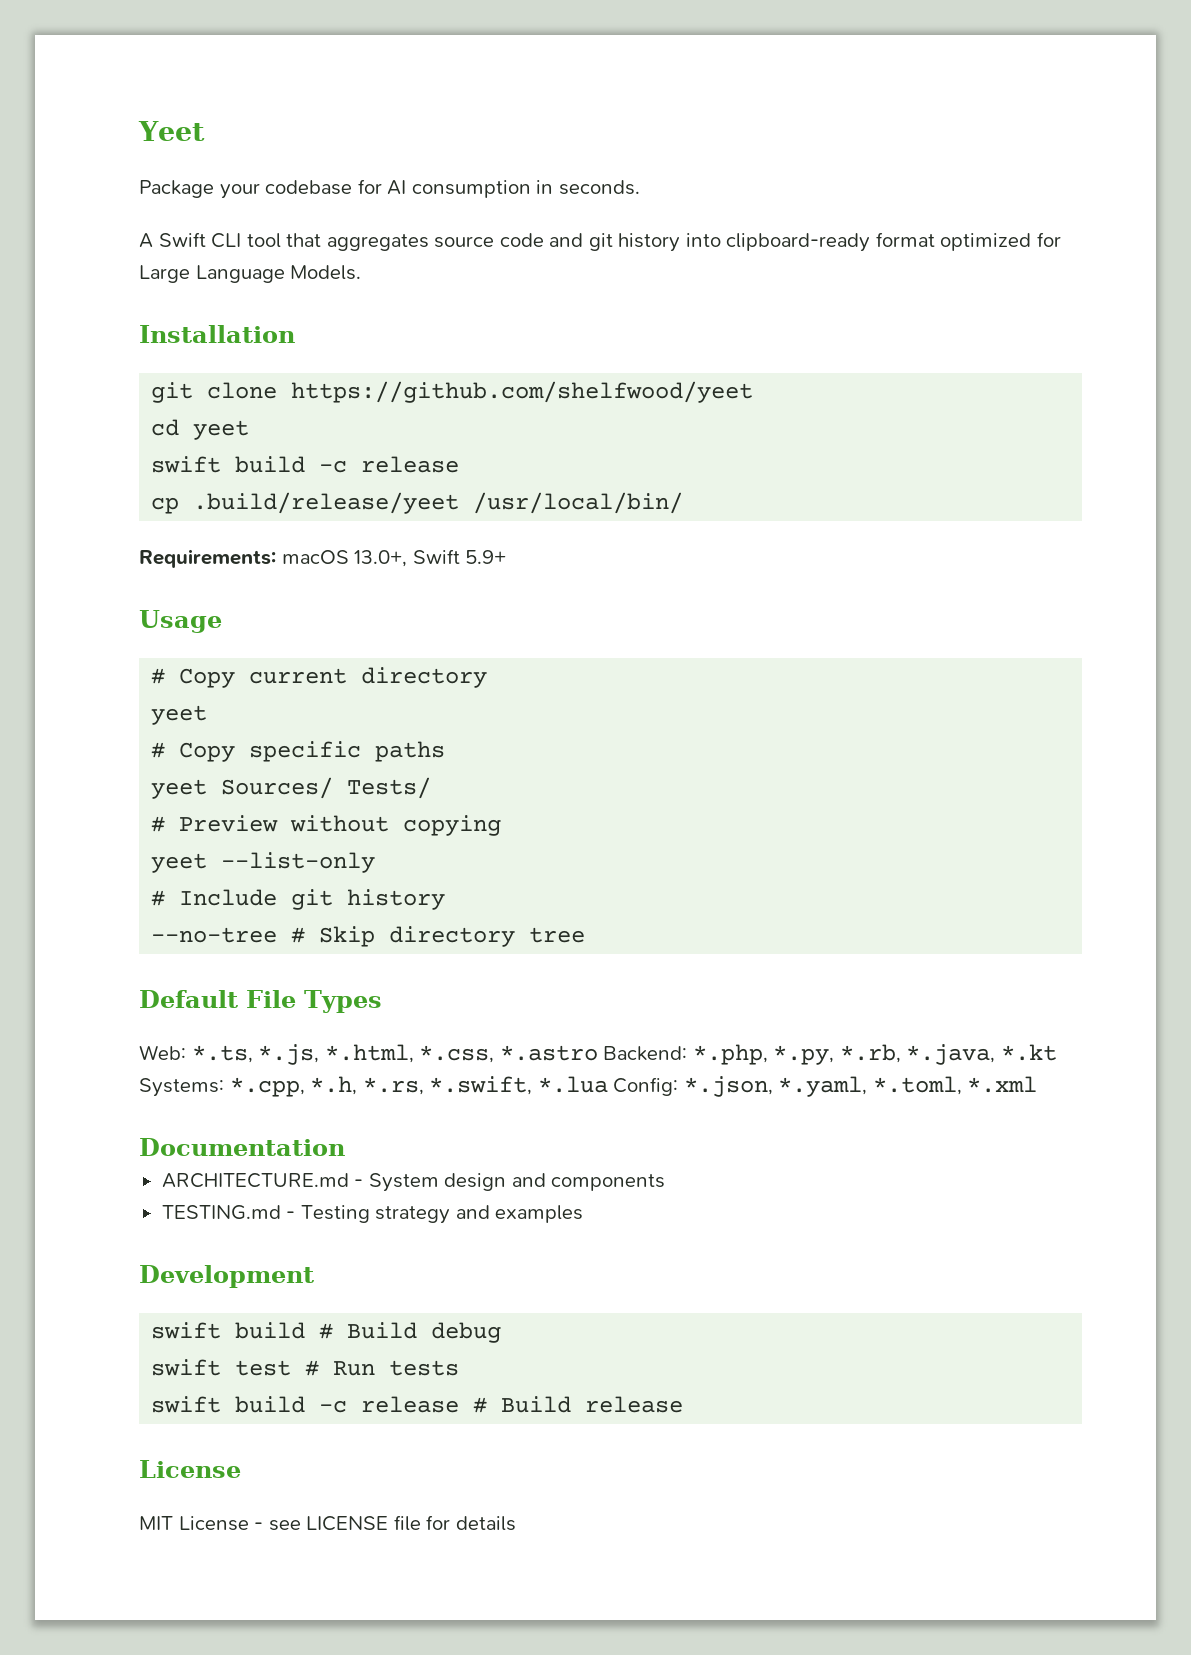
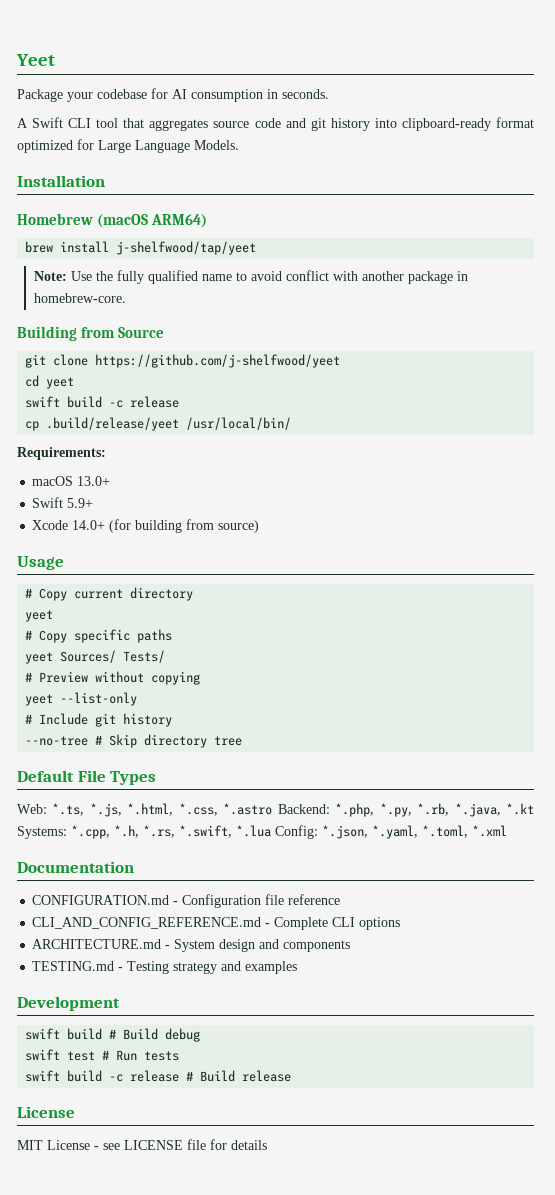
(295, 334) none -> [17,213,208,228] [25,241,257,255] [33,270,468,284] [33,293,126,303] [17,326,165,341] // Homebrew (macOS ARM64) // brew install j-shelfwood/tap/yeet // Note: Use the fully qualified name to avoid conflict with another package in homebrew-core. // Building from Source
[291,381,754,403] https://github.com/shelfwood/yeet -> [95,354,341,368] https://github.com/j-shelfwood/yeet
[281,550,408,567] macOS 13.0+, -> [32,476,111,486] // macOS 13.0+ //
(507, 557) none -> [32,519,260,533] // Xcode 14.0+ (for building from source)
(345, 1147) none -> [32,894,341,908] [32,917,401,930] // CONFIGURATION.md - Configuration file reference // CLI_AND_CONFIG_REFERENCE.md - Complete CLI options

